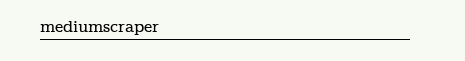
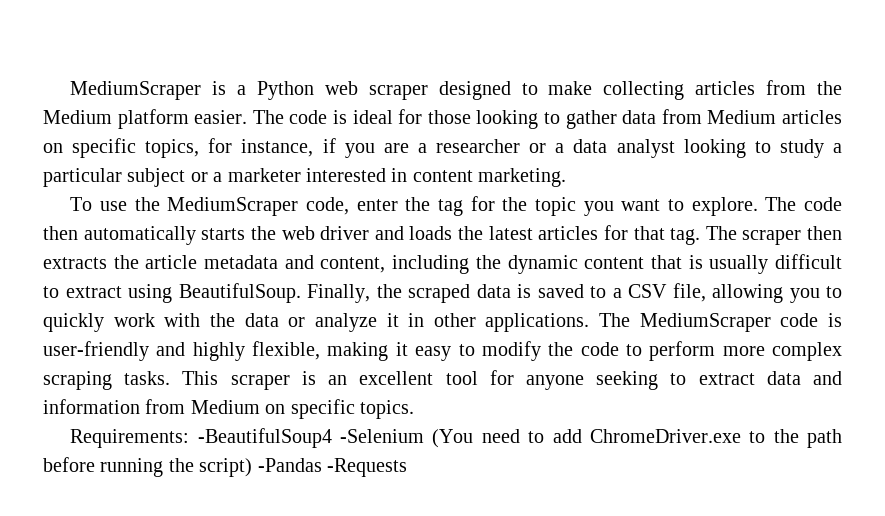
[40,21,159,35] mediumscraper -> [70,80,842,100] [43,109,843,129] [43,138,843,158] [43,168,567,187] [70,196,842,216] [43,225,842,245] [43,254,843,274] [43,283,842,303] [43,313,842,332] [43,341,842,361] [43,370,842,390] [43,399,414,419] [70,428,842,448] [43,457,407,477] MediumScraper is a Python web scraper designed to make collecting articles from the Medium platform easier. The code is ideal for those looking to gather data from Medium articles on specific topics, for instance, if you are a researcher or a data analyst looking to study a particular subject or a marketer interested in content marketing. // To use the MediumScraper code, enter the tag for the topic you want to explore. The code then automatically starts the web driver and loads the latest articles for that tag. The scraper then extracts the article metadata and content, including the dynamic content that is usually difficult to extract using BeautifulSoup. Finally, the scraped data is saved to a CSV file, allowing you to quickly work with the data or analyze it in other applications. The MediumScraper code is user-friendly and highly flexible, making it easy to modify the code to perform more complex scraping tasks. This scraper is an excellent tool for anyone seeking to extract data and information from Medium on specific topics. // Requirements: -BeautifulSoup4 -Selenium (You need to add ChromeDriver.exe to the path before running the script) -Pandas -Requests

